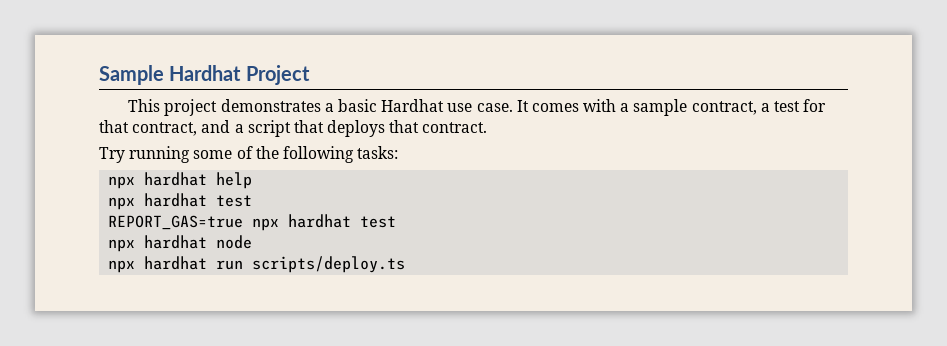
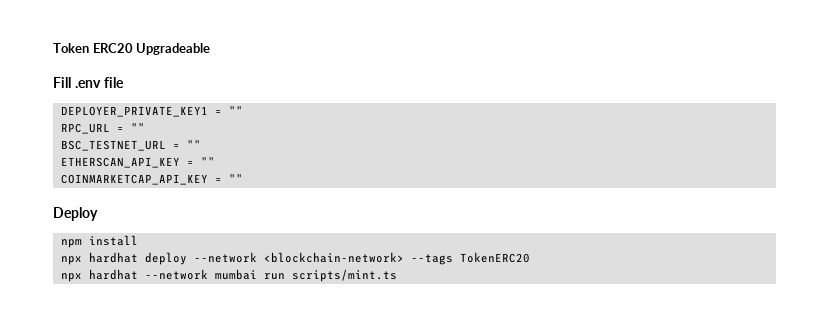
[99,65,310,85] [128,99,827,116] [99,120,488,137] [99,146,399,163] [108,172,253,189] [108,193,253,210] [108,214,397,231] [108,235,253,252] [108,256,406,273] Sample Hardhat Project // This project demonstrates a basic Hardhat use case. It comes with a sample contract, a test for that contract, and a script that deploys that contract. // Try running some of the following tasks: // npx hardhat help // npx hardhat test // REPORT_GAS=true npx hardhat test // npx hardhat node // npx hardhat run scripts/deploy.ts -> [53,43,211,55] [53,77,124,88] [60,106,243,117] [60,123,145,134] [60,140,201,151] [60,157,215,168] [60,174,243,185] [53,207,98,221] [60,235,138,248] [60,252,530,265] [60,269,397,282] Token ERC20 Upgradeable // Fill .env file // DEPLOYER_PRIVATE_KEY1 = "" // RPC_URL = "" // BSC_TESTNET_URL = "" // ETHERSCAN_API_KEY = "" // COINMARKETCAP_API_KEY = "" // Deploy // npm install // npx hardhat deploy --network <blockchain-network> --tags TokenERC20 // npx hardhat --network mumbai run scripts/mint.ts

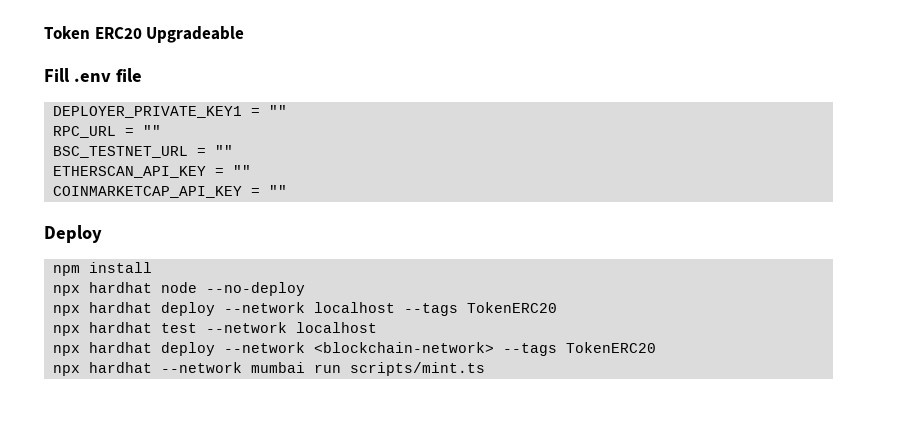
(138, 240) none -> [52,282,305,296] [52,302,557,316] [52,322,377,336] // npx hardhat node --no-deploy // npx hardhat deploy --network localhost --tags TokenERC20 // npx hardhat test --network localhost

